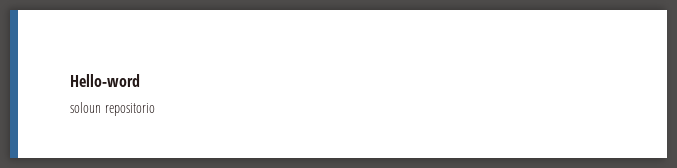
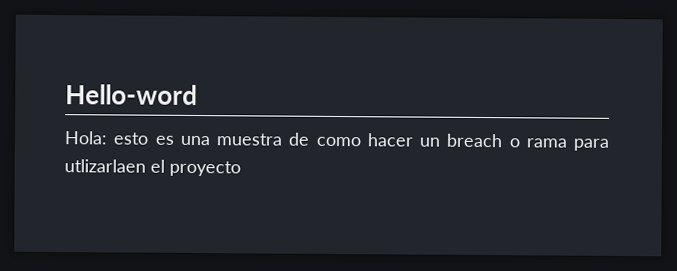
[70,102,155,116] soloun repositorio -> [64,131,609,151] [64,159,241,177] Hola: esto es una muestra de como hacer un breach o rama para utlizarlaen el proyecto

